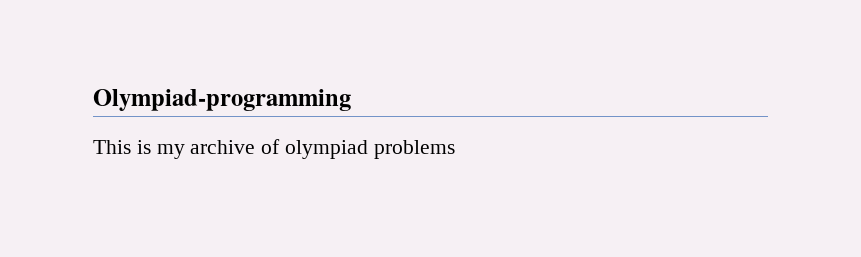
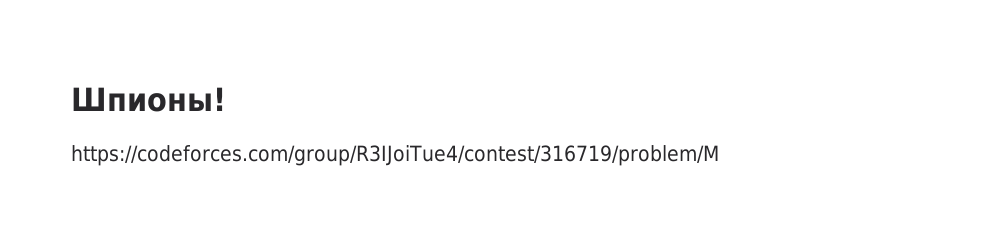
[93,89,351,111] [93,139,455,159] Olympiad-programming // This is my archive of olympiad problems -> [71,87,226,112] [71,145,719,166] Шпионы! // https://codeforces.com/group/R3IJoiTue4/contest/316719/problem/M

